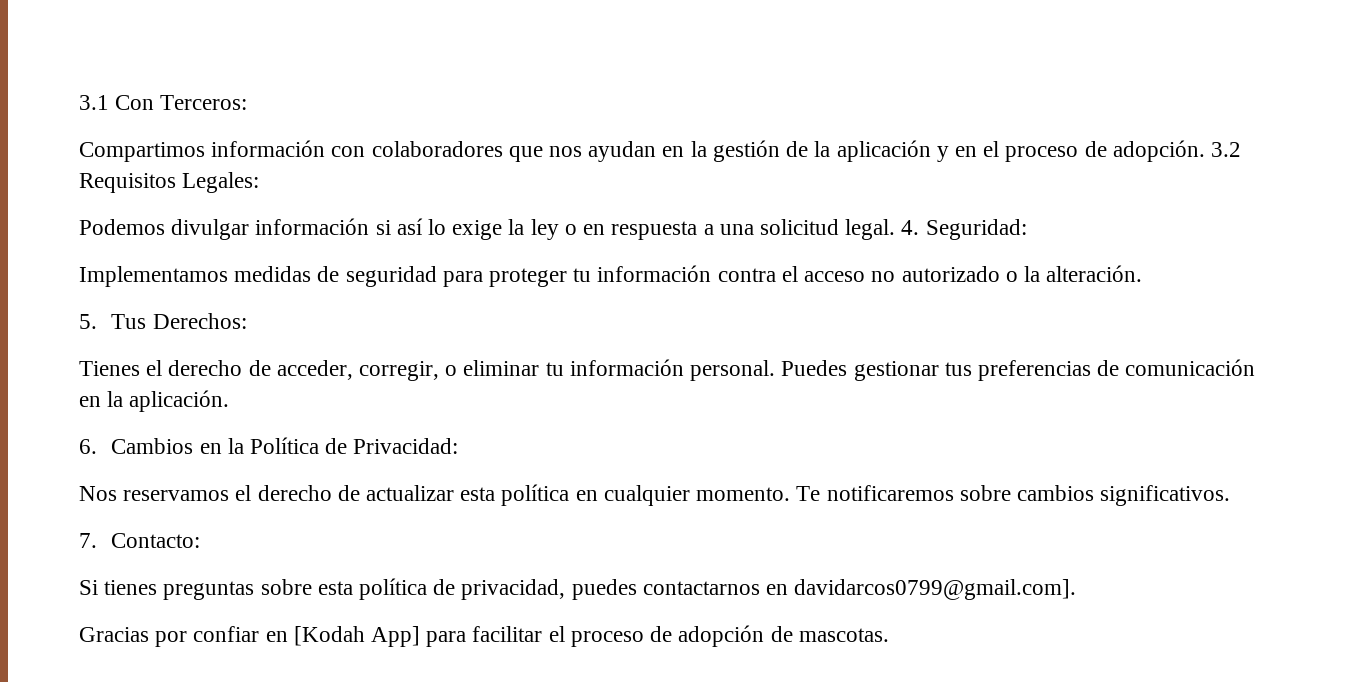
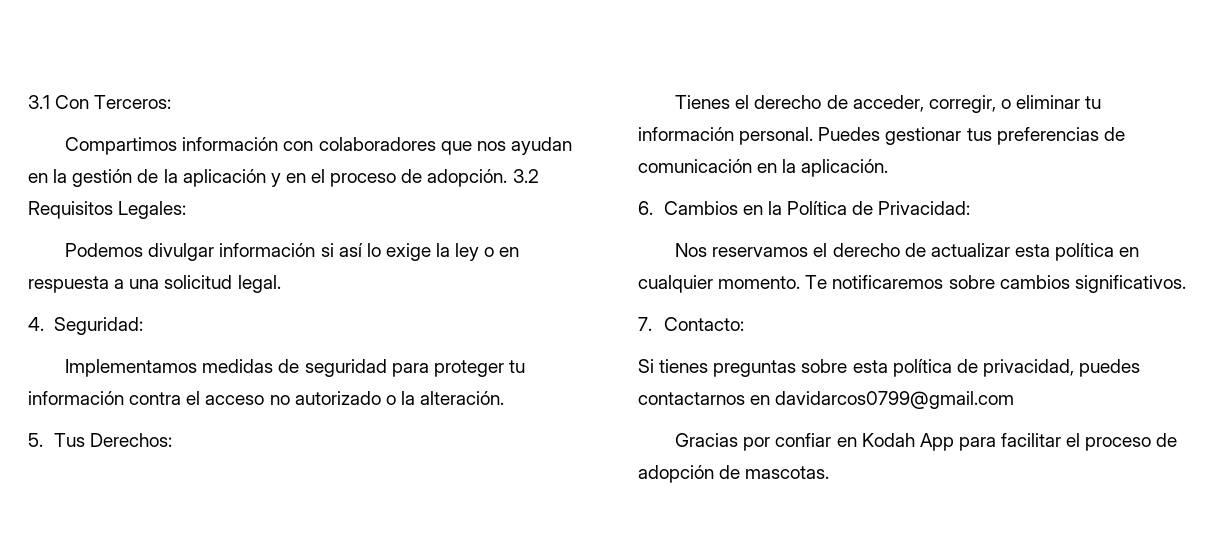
(896, 229) none -> (281, 284) //
[794,579,1077,600] davidarcos0799@gmail.com]. -> [775,391,1015,409] davidarcos0799@gmail.com
[293,626,421,647] [Kodah App] -> [861,433,954,451] Kodah App

